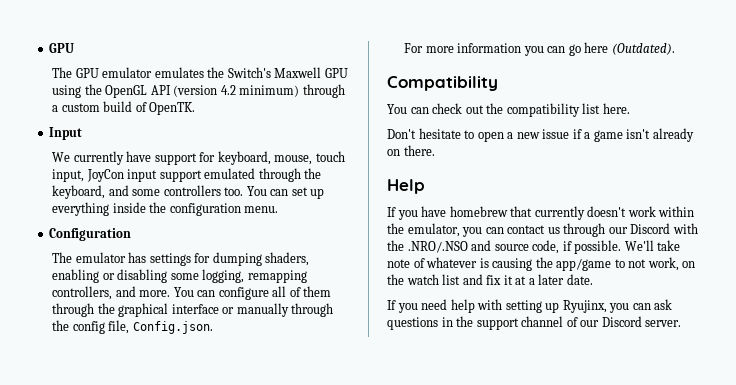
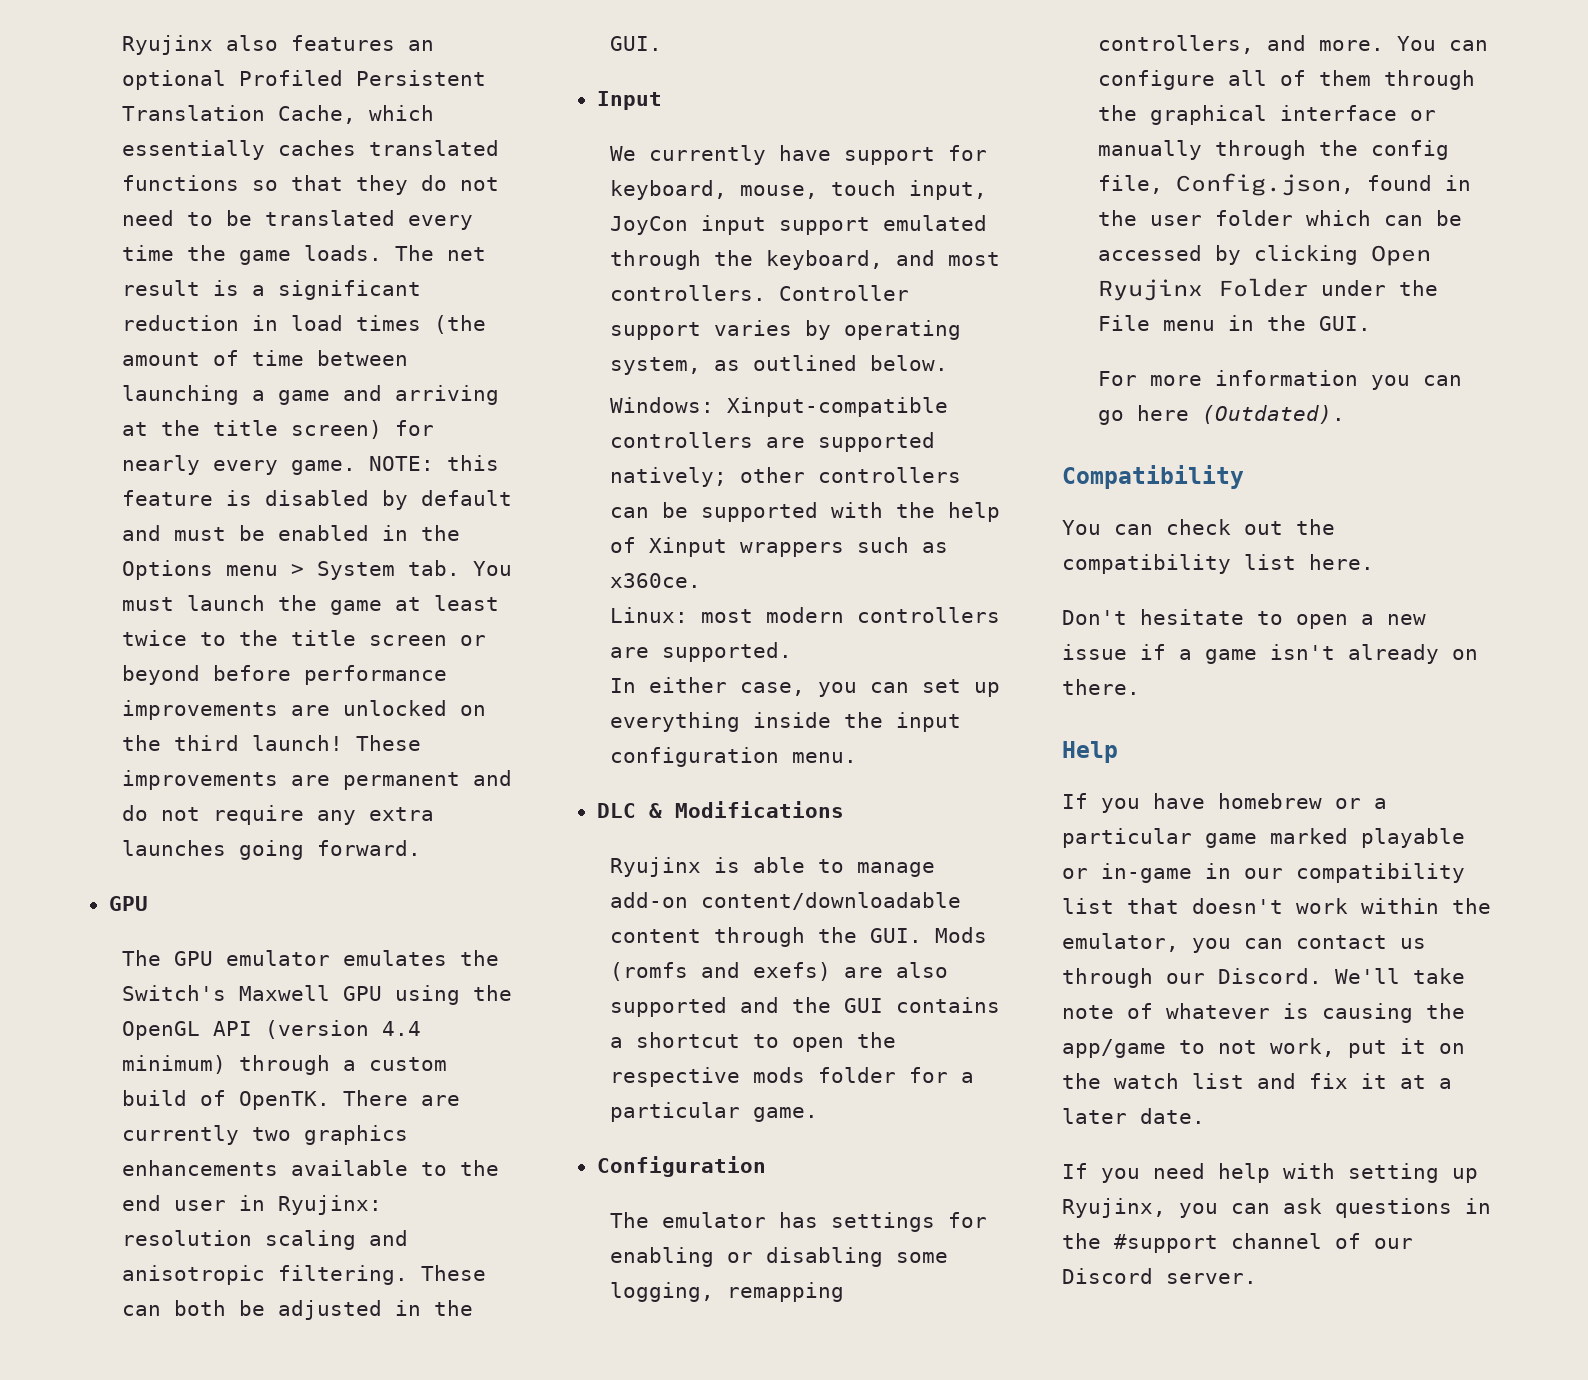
(49, 48) none -> [122,35,435,55] [122,70,487,90] [122,105,435,124] [122,140,500,160] [122,175,500,195] [122,210,474,230] [122,245,487,265] [122,280,422,300] [122,315,487,334] [122,350,409,366] [122,385,500,405] [122,420,435,439] [122,455,500,475] [122,490,513,510] [122,525,461,541] [122,560,513,580] [122,595,500,615] [122,630,487,646] [122,665,448,685] [122,700,487,720] [122,735,422,751] [122,770,513,790] [122,805,435,825] [122,840,422,860] Ryujinx also features an optional Profiled Persistent Translation Cache, which essentially caches translated functions so that they do not need to be translated every time the game loads. The net result is a significant reduction in load times (the amount of time between launching a game and arriving at the title screen) for nearly every game. NOTE: this feature is disabled by default and must be enabled in the Options menu > System tab. You must launch the game at least twice to the title screen or beyond before performance improvements are unlocked on the third launch! These improvements are permanent and do not require any extra launches going forward. //
[220,85,236,95] 4.2 -> [382,1021,422,1036] 4.4
(196, 108) none -> [343,1090,461,1106] [122,1125,409,1145] [122,1160,500,1176] [122,1195,383,1215] [122,1230,409,1250] [122,1265,487,1285] [122,1300,474,1320] [610,36,663,51] There are currently two graphics enhancements available to the end user in Ryujinx: resolution scaling and anisotropic filtering. These can both be adjusted in the GUI.
[132,185,267,196] some controllers too. You -> [948,252,1001,266] [610,285,910,301] [610,320,962,340] [610,355,949,375] [610,397,949,417] [610,432,936,452] [610,467,962,487] [610,502,1001,522] [610,537,949,557] [610,573,702,588] [610,607,1001,623] [610,642,793,662] [610,677,858,697] most controllers. Controller support varies by operating system, as outlined below. // Windows: Xinput-compatible controllers are supported natively; other controllers can be supported with the help of Xinput wrappers such as x360ce. // Linux: most modern controllers are supported. // In either case, you
(167, 207) none -> [896,712,962,732] input
(279, 209) none -> [596,801,844,818] [610,857,936,877] [610,892,962,910] [610,927,988,947] [610,962,949,981] [610,997,1001,1017] [610,1032,897,1052] [610,1067,975,1087] [610,1102,819,1122] // DLC & Modifications // Ryujinx is able to manage add-on content/downloadable content through the GUI. Mods (romfs and exefs) are also supported and the GUI contains a shortcut to open the respective mods folder for a particular game.
[212,252,310,266] dumping shaders, -> (988, 1220) none
[132,321,213,334] Config.json. -> [1176,173,1472,196] [1098,210,1463,226] [1098,245,1432,266] [1098,278,1439,301] [1098,315,1372,331] Config.json, found in the user folder which can be accessed by clicking Open Ryujinx Folder under the File menu in the GUI.
[510,206,585,220] that currently -> [1335,798,1387,809] [1062,828,1465,848] [1062,863,1465,883] [1062,898,1179,914] or a particular game marked playable or in-game in our compatibility list that
[630,223,698,234] [387,240,622,254] Discord with the .NRO/.NSO and source code, if possible. -> [1218,968,1322,984] Discord.
(679, 264) none -> [1348,1038,1426,1058] put it
[476,318,519,330] support -> [1114,1234,1218,1253] #support

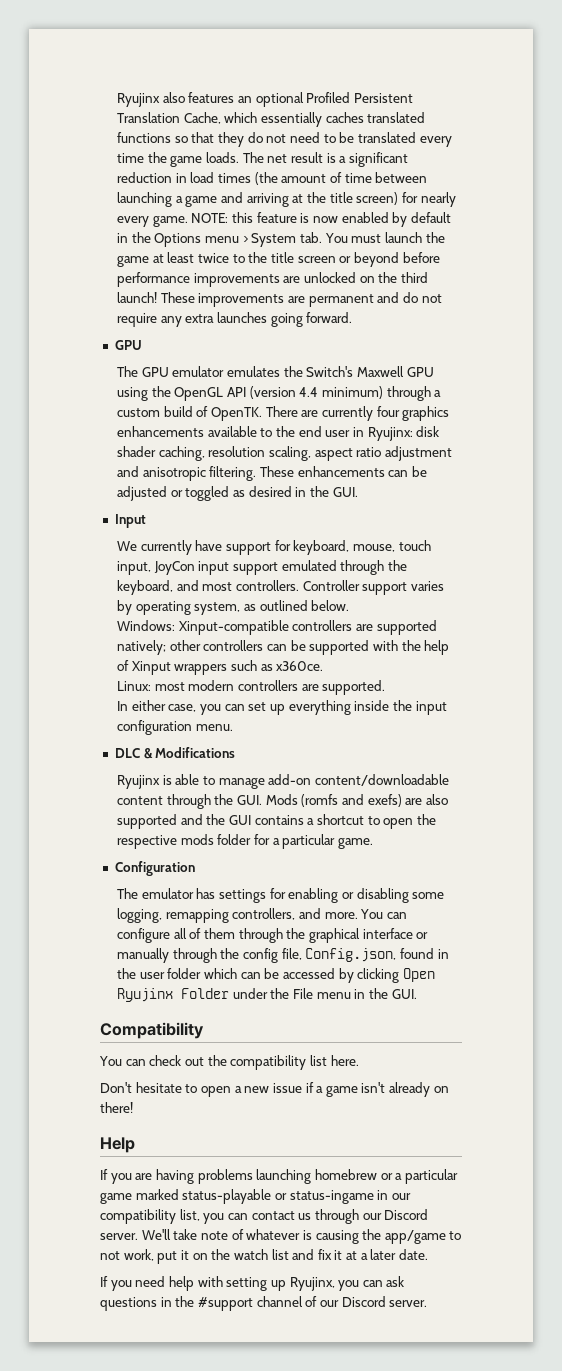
[265,490,513,510] [122,525,370,541] disabled by default and must be enabled -> [313,212,451,227] now enabled by default
[252,1127,292,1141] two -> [376,406,400,417] four
[122,1230,409,1250] [122,1265,487,1285] [122,1300,383,1320] resolution scaling and anisotropic filtering. These can both be adjusted -> [416,426,440,437] [117,446,453,461] [117,466,428,481] [117,486,292,501] disk shader caching, resolution scaling, aspect ratio adjustment and anisotropic filtering. These enhancements can be adjusted or toggled as desired
[1098,370,1463,390] [1098,405,1346,425] // For more information you can go here (Outdated). -> (417, 994) none
[1062,679,1140,695] there. -> [100,1102,133,1113] there!
[1153,793,1205,809] have -> [135,1169,312,1184] are having problems launching
[1361,828,1465,848] [1062,863,1465,883] [1062,898,1491,914] [1062,933,1179,952] playable or in-game in our compatibility list that doesn't work within the emulator, -> [182,1189,411,1204] [100,1209,200,1224] status-playable or status-ingame in our compatibility list,
[1218,968,1322,984] Discord. -> [384,1209,429,1220] [100,1233,138,1240] Discord server.

